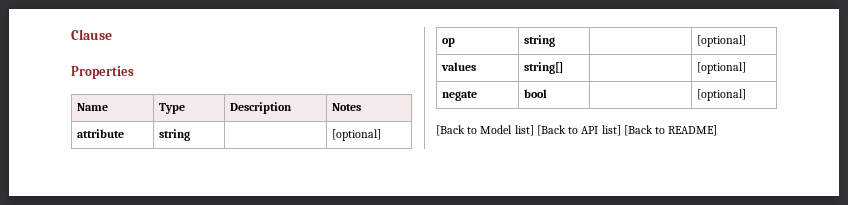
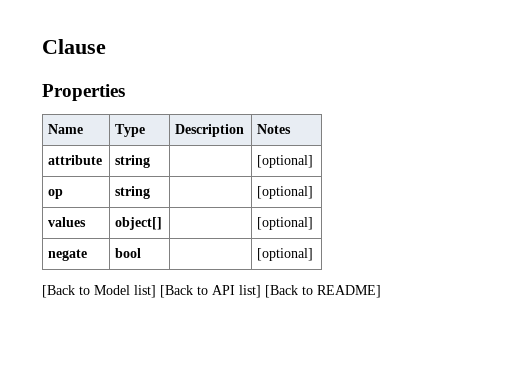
[523,62,563,74] string[] -> [115,217,163,230] object[]

